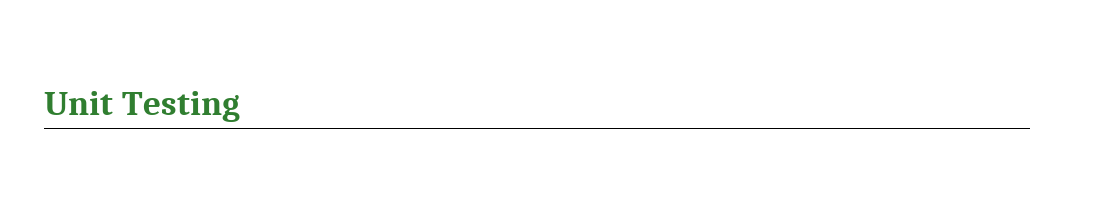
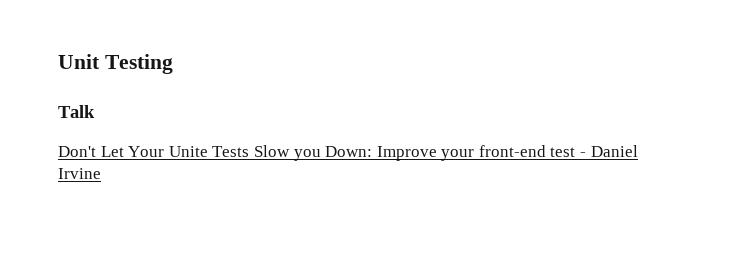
(241, 106) none -> [58,105,95,118] [58,145,638,161] [58,168,101,179] // Talk // Don't Let Your Unite Tests Slow you Down: Improve your front-end test - Daniel Irvine

